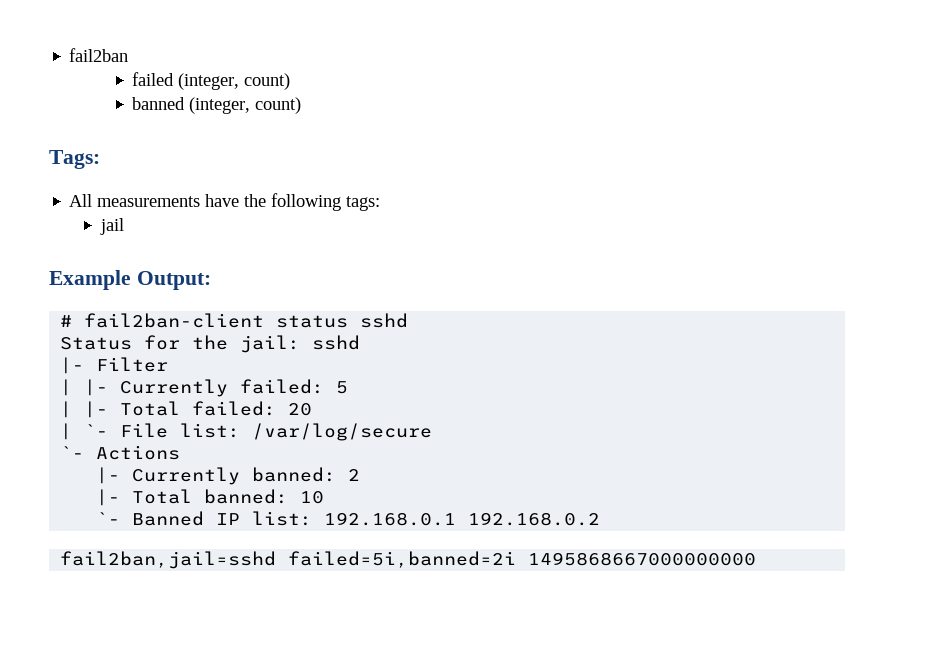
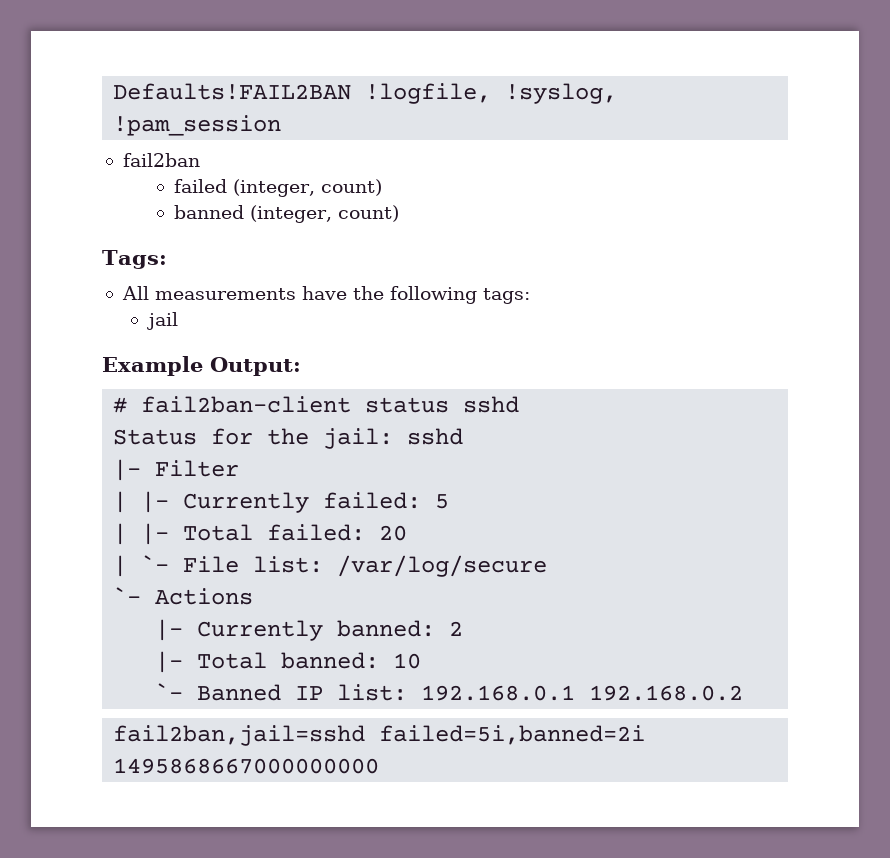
(69, 55) none -> [113,83,618,104] [113,115,282,136] Defaults!FAIL2BAN !logfile, !syslog, !pam_session //

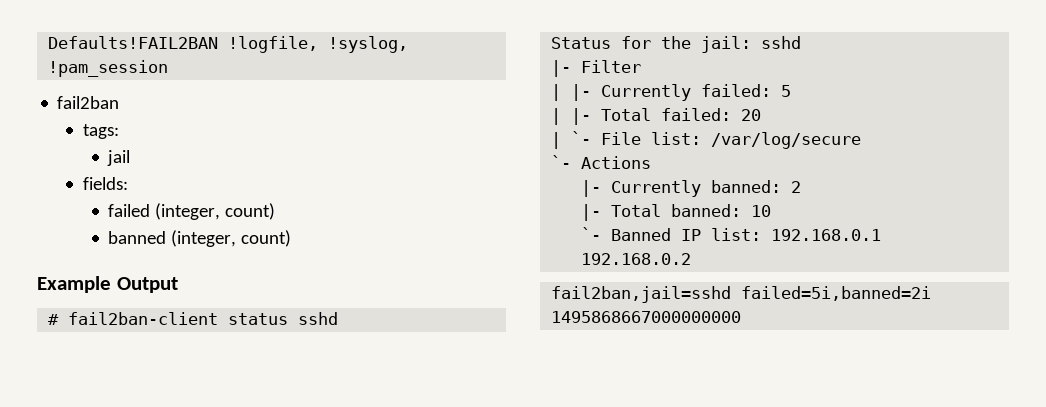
(200, 160) none -> [82,124,119,139] [107,150,131,166] [82,177,128,190] // tags: // jail // fields:
[102,250,167,269] [121,286,530,304] [146,312,178,330] // Tags: // All measurements have the following tags: // jail -> (292, 238) none
[210,357,301,376] Output: -> [116,277,178,293] Output

